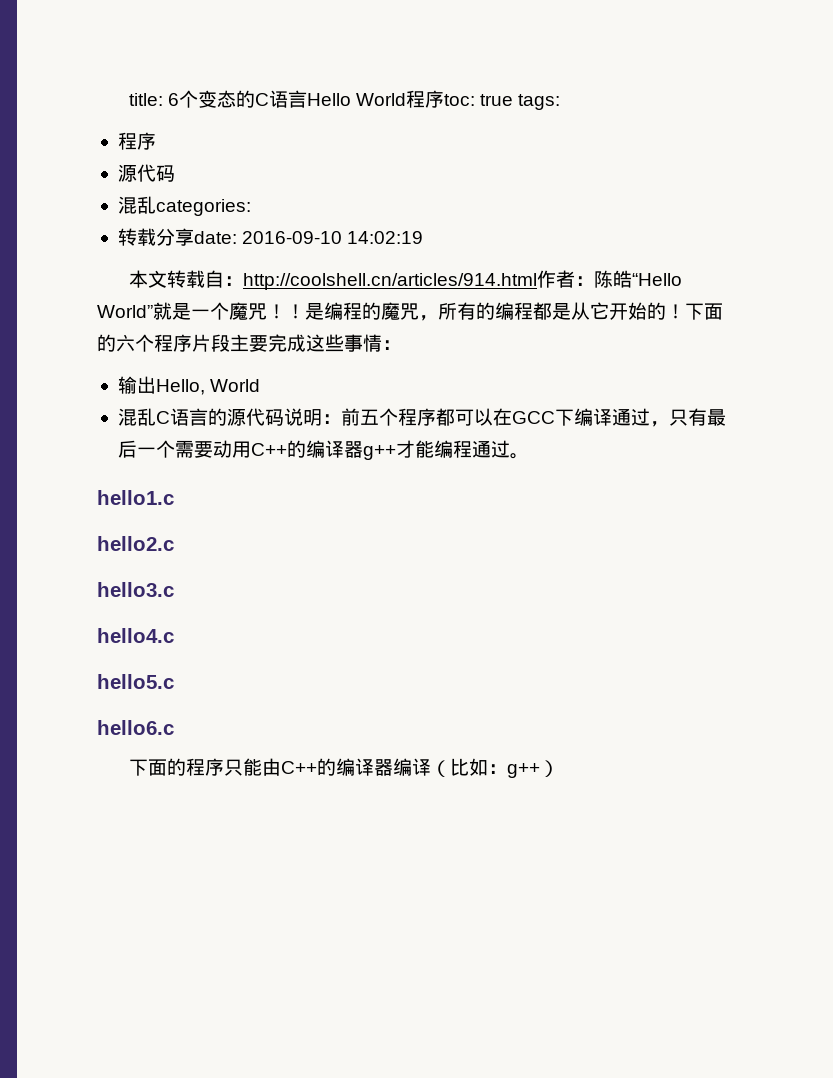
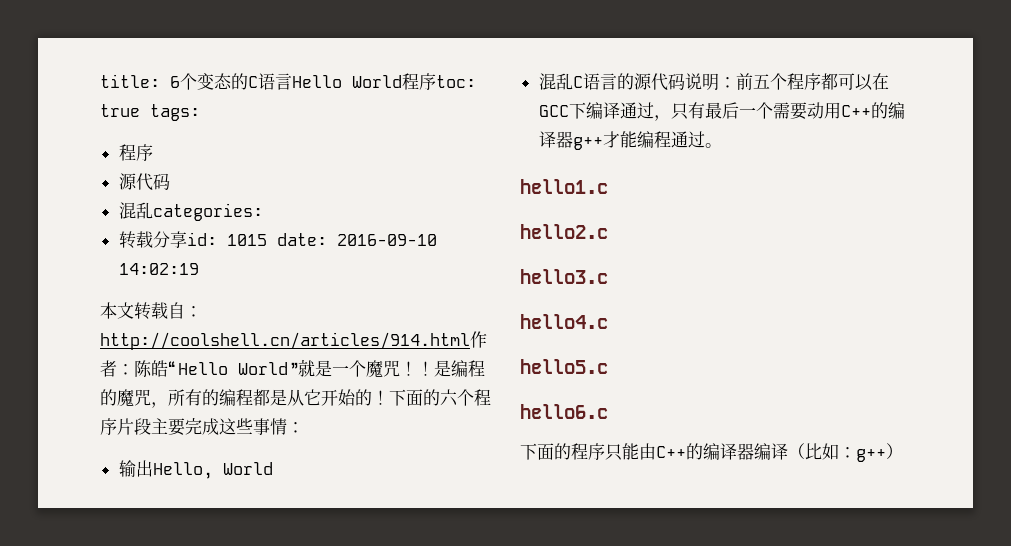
(194, 237) none -> [186,232,267,246] id: 1015

